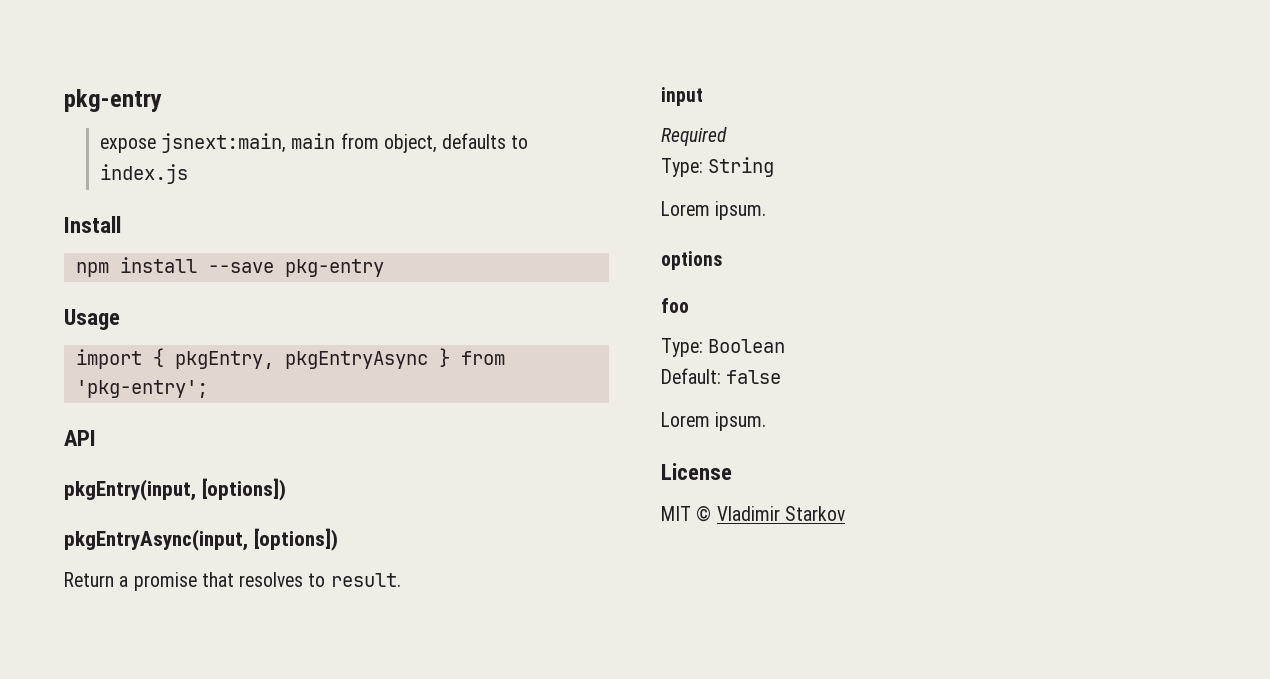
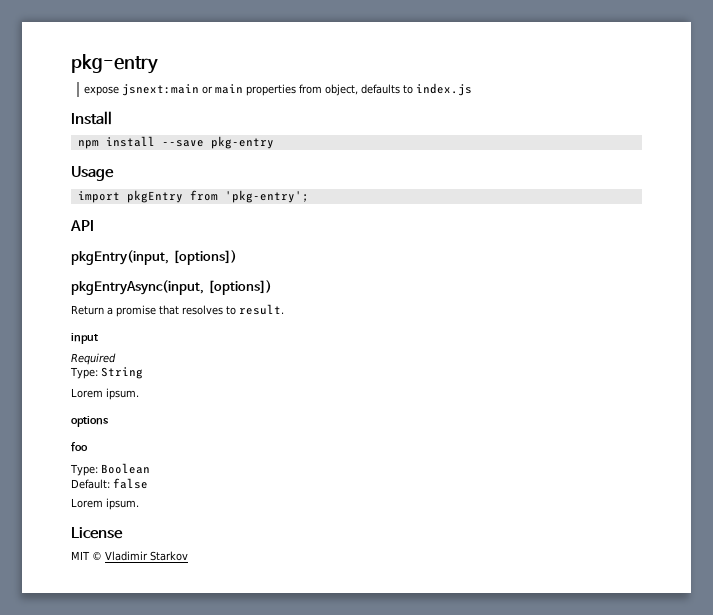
[161,133,336,153] jsnext:main, main -> [122,84,297,96] jsnext:main or main properties
[152,348,450,369] { pkgEntry, pkgEntryAsync } -> [126,190,183,203] pkgEntry

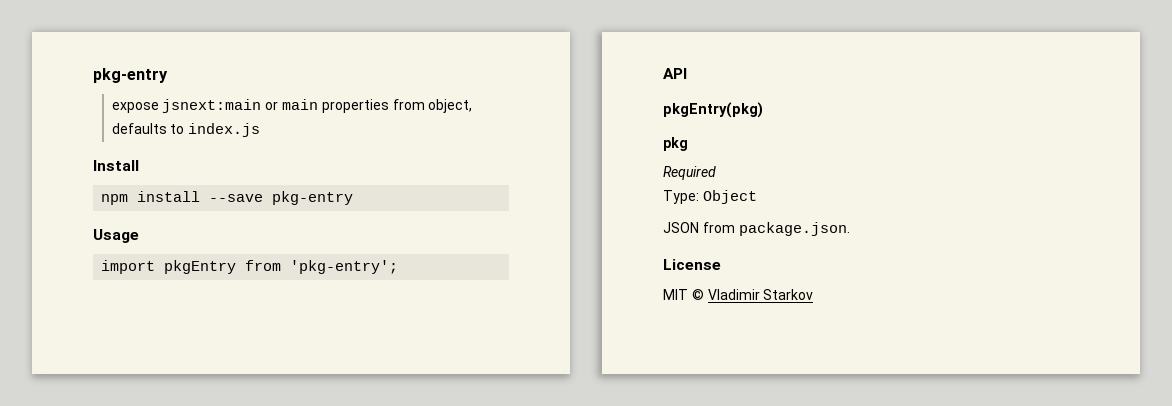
[71,250,237,265] [71,280,272,295] [71,304,284,317] [71,333,98,344] [71,353,116,365] [70,367,143,379] [71,388,139,400] [71,416,109,427] [71,442,88,452] [70,463,150,476] [71,478,148,489] [71,498,139,510] pkgEntry(input, [options]) // pkgEntryAsync(input, [options]) // Return a promise that resolves to result. // input // Required // Type: String // Lorem ipsum. // options // foo // Type: Boolean // Default: false // Lorem ipsum. -> [663,102,763,118] [663,137,688,151] [663,166,716,180] [663,190,757,204] [663,222,850,236] pkgEntry(pkg) // pkg // Required // Type: Object // JSON from package.json.

